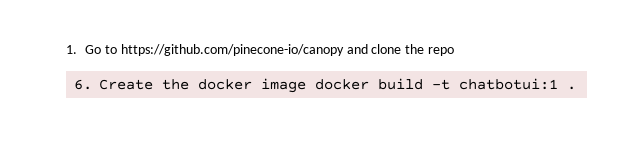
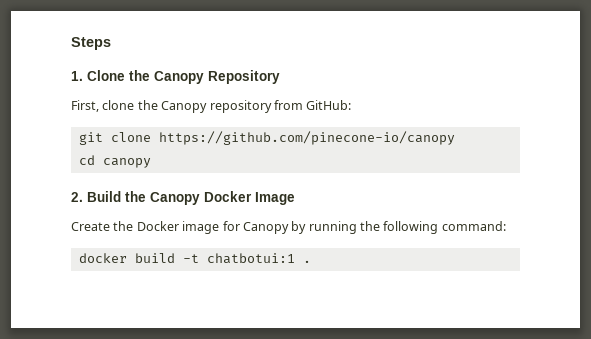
[66,44,454,56] [74,78,307,93] 1. Go to https://github.com/pinecone-io/canopy and clone the repo // 6. Create the docker image -> [71,37,111,50] [71,70,280,84] [71,100,352,113] [78,131,455,145] [78,155,151,168] [71,191,295,205] [71,221,506,234] Steps // 1. Clone the Canopy Repository // First, clone the Canopy repository from GitHub: // git clone https://github.com/pinecone-io/canopy // cd canopy // 2. Build the Canopy Docker Image // Create the Docker image for Canopy by running the following command: //

